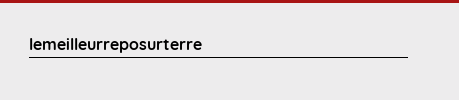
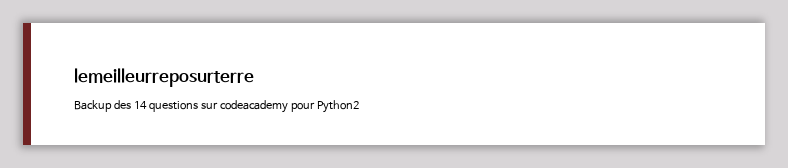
(202, 45) none -> [74,100,359,113] // Backup des 14 questions sur codeacademy pour Python2

